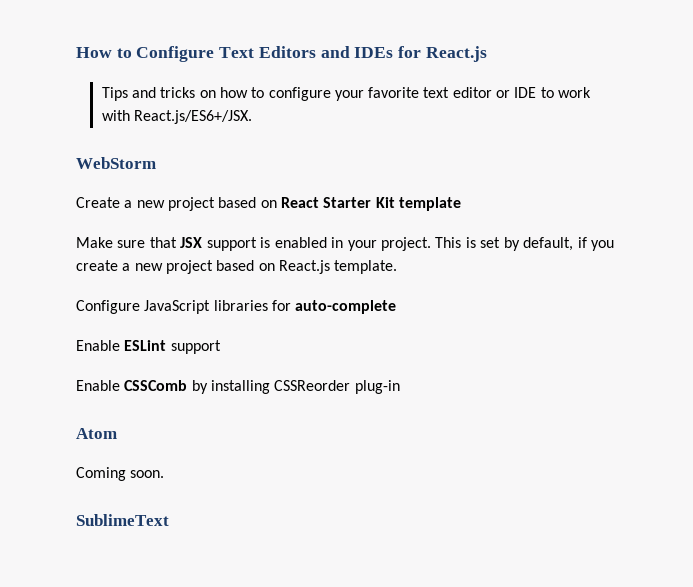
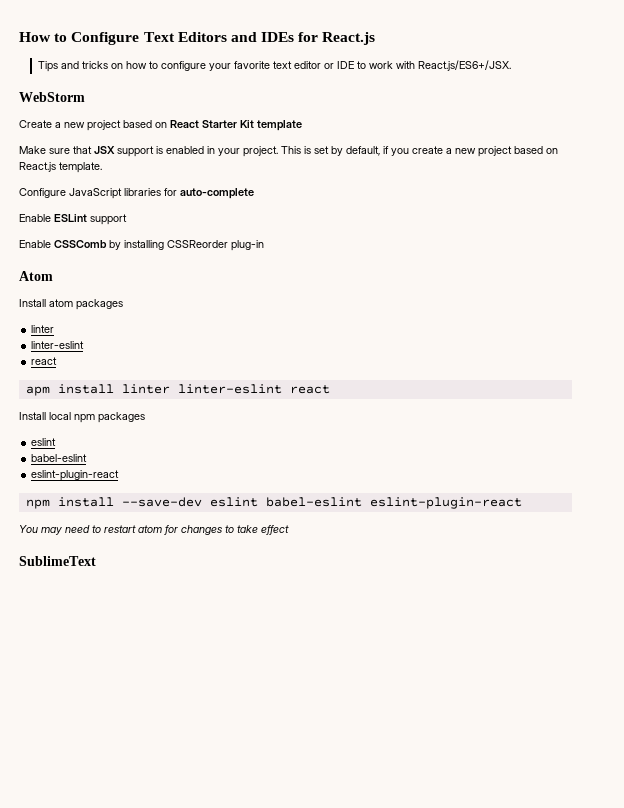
[76,467,165,481] Coming soon. -> [19,299,123,310] [31,325,55,333] [31,341,85,349] [31,357,58,365] [25,384,330,396] [19,412,145,423] [31,438,57,446] [31,454,88,462] [31,470,120,481] [25,497,522,509] [19,525,289,535] Install atom packages // linter // linter-eslint // react // apm install linter linter-eslint react // Install local npm packages // eslint // babel-eslint // eslint-plugin-react // npm install --save-dev eslint babel-eslint eslint-plugin-react // You may need to restart atom for changes to take effect

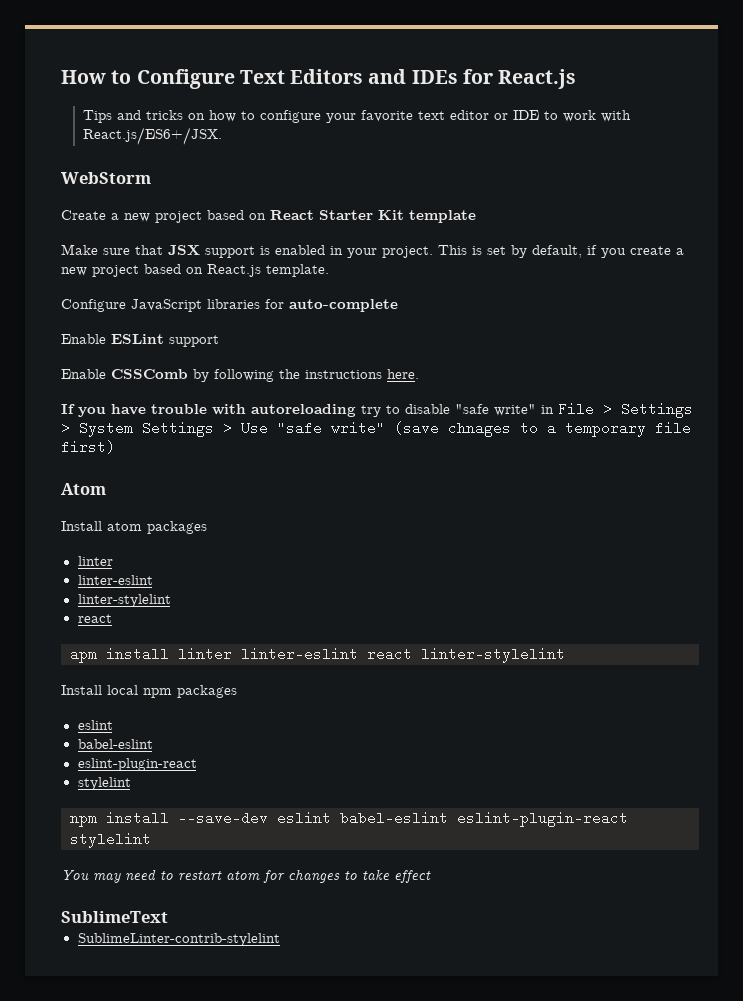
[124,240,264,251] installing CSSReorder plug-in -> [214,369,419,382] [61,402,693,418] [61,421,691,437] [61,440,115,454] following the instructions here. // If you have trouble with autoreloading try to disable "safe write" in File > Settings > System Settings > Use "safe write" (save chnages to a temporary file first)
(85, 345) none -> [77,594,171,607] // linter-stylelint
(330, 389) none -> [421,647,565,663] linter-stylelint
(120, 475) none -> [77,777,131,790] // stylelint
(522, 503) none -> [70,832,151,848] stylelint
(96, 561) none -> [77,933,280,946] // SublimeLinter-contrib-stylelint

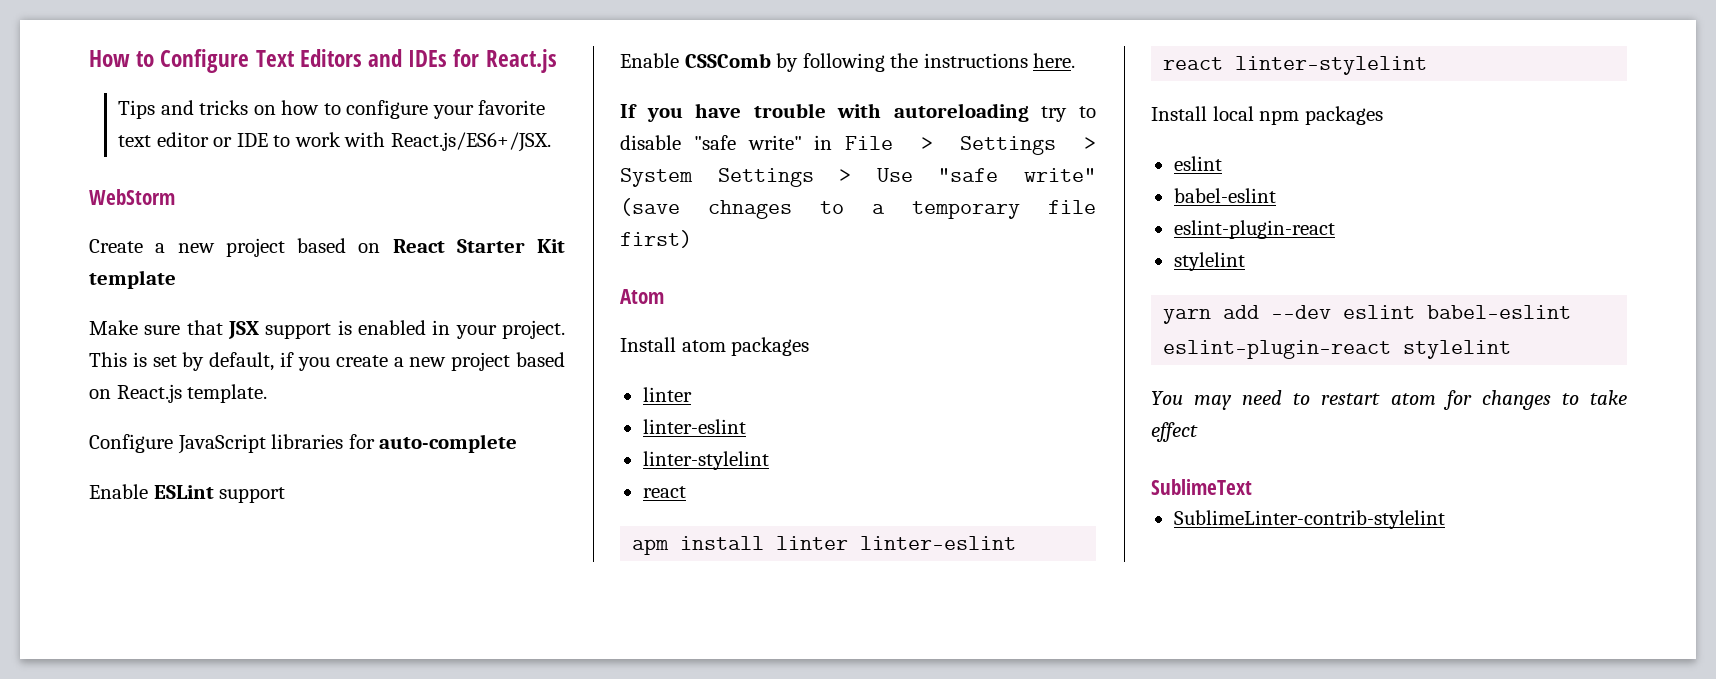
[70,811,268,827] npm install --save-dev -> [1163,305,1332,324] yarn add --dev

